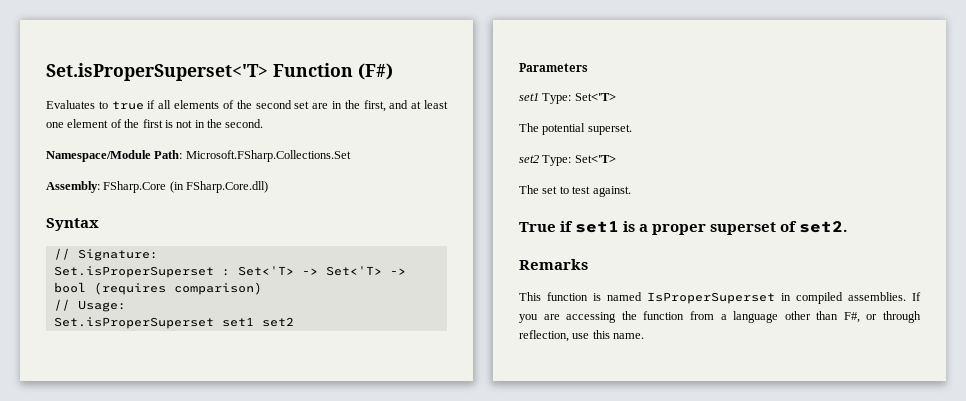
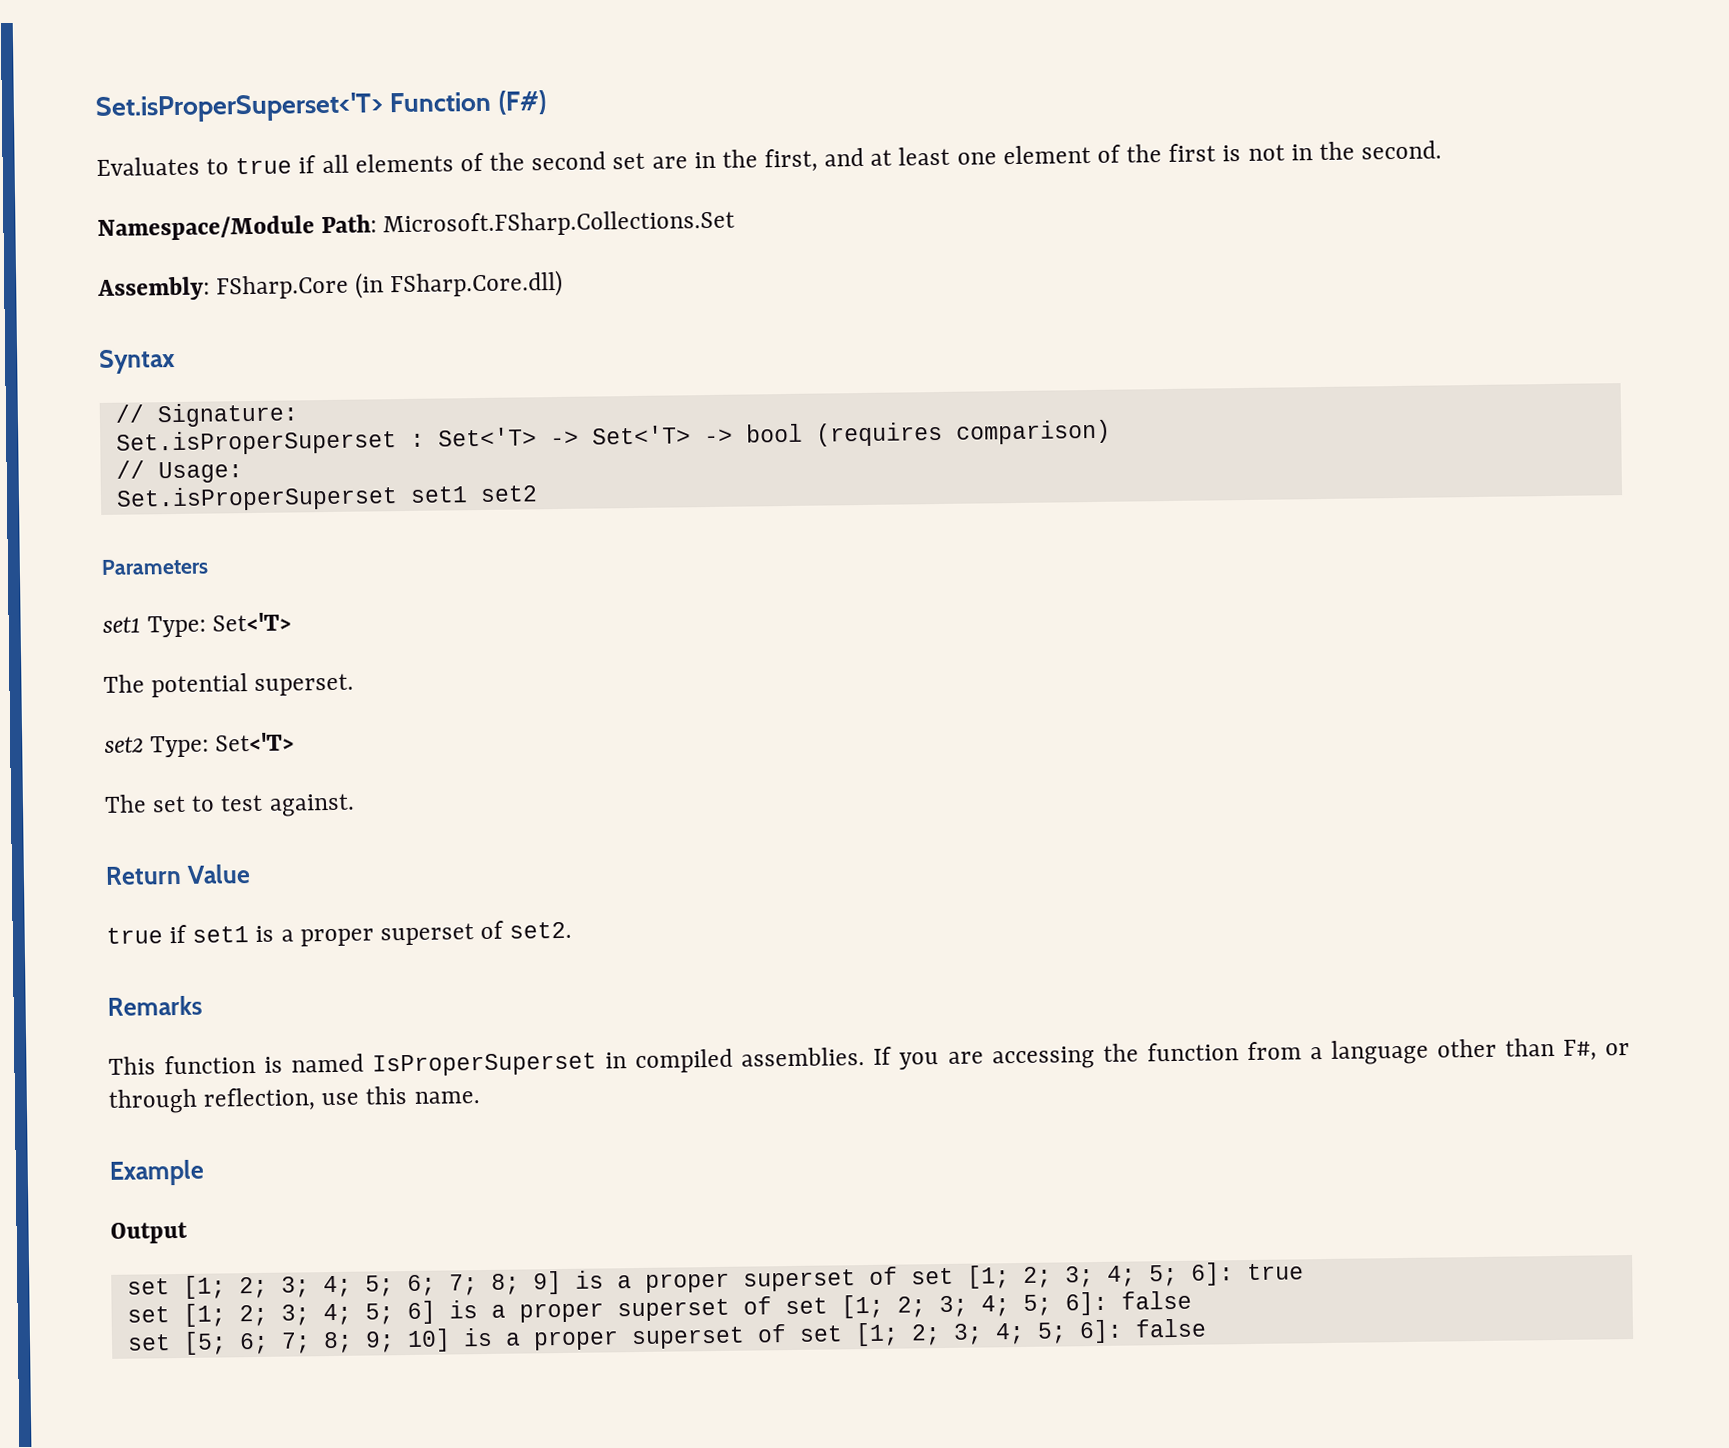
[519,222,556,232] True -> [105,864,251,885] [106,927,163,944] Return Value // true
(645, 336) none -> [109,1159,204,1186] [110,1221,188,1244] [126,1262,1304,1299] [126,1290,1192,1327] [126,1318,1207,1355] // Example // Output // set [1; 2; 3; 4; 5; 6; 7; 8; 9] is a proper superset of set [1; 2; 3; 4; 5; 6]: true // set [1; 2; 3; 4; 5; 6] is a proper superset of set [1; 2; 3; 4; 5; 6]: false // set [5; 6; 7; 8; 9; 10] is a proper superset of set [1; 2; 3; 4; 5; 6]: false

